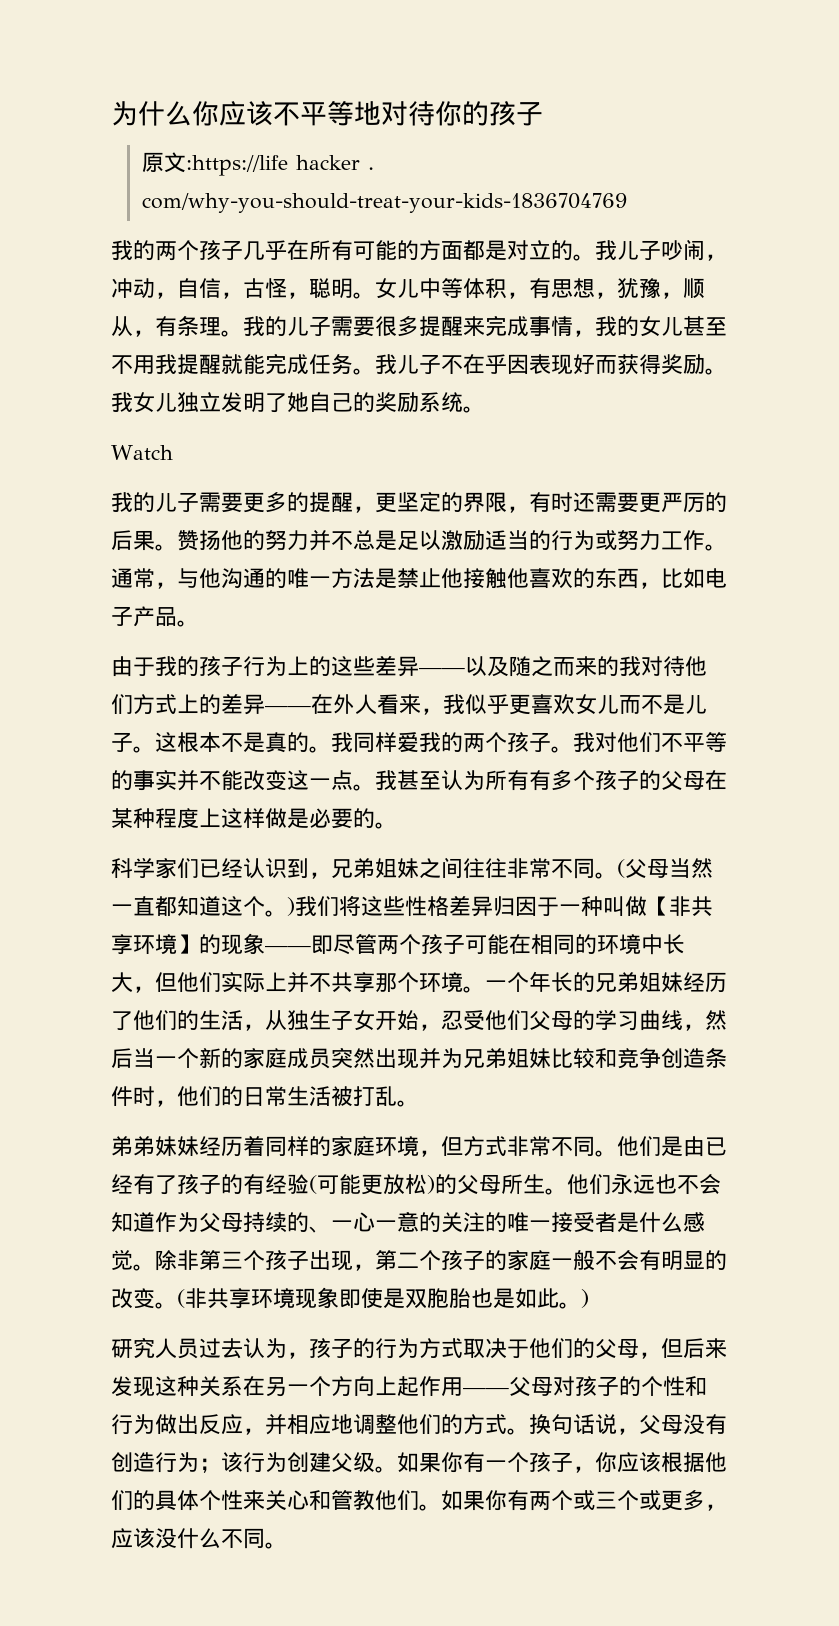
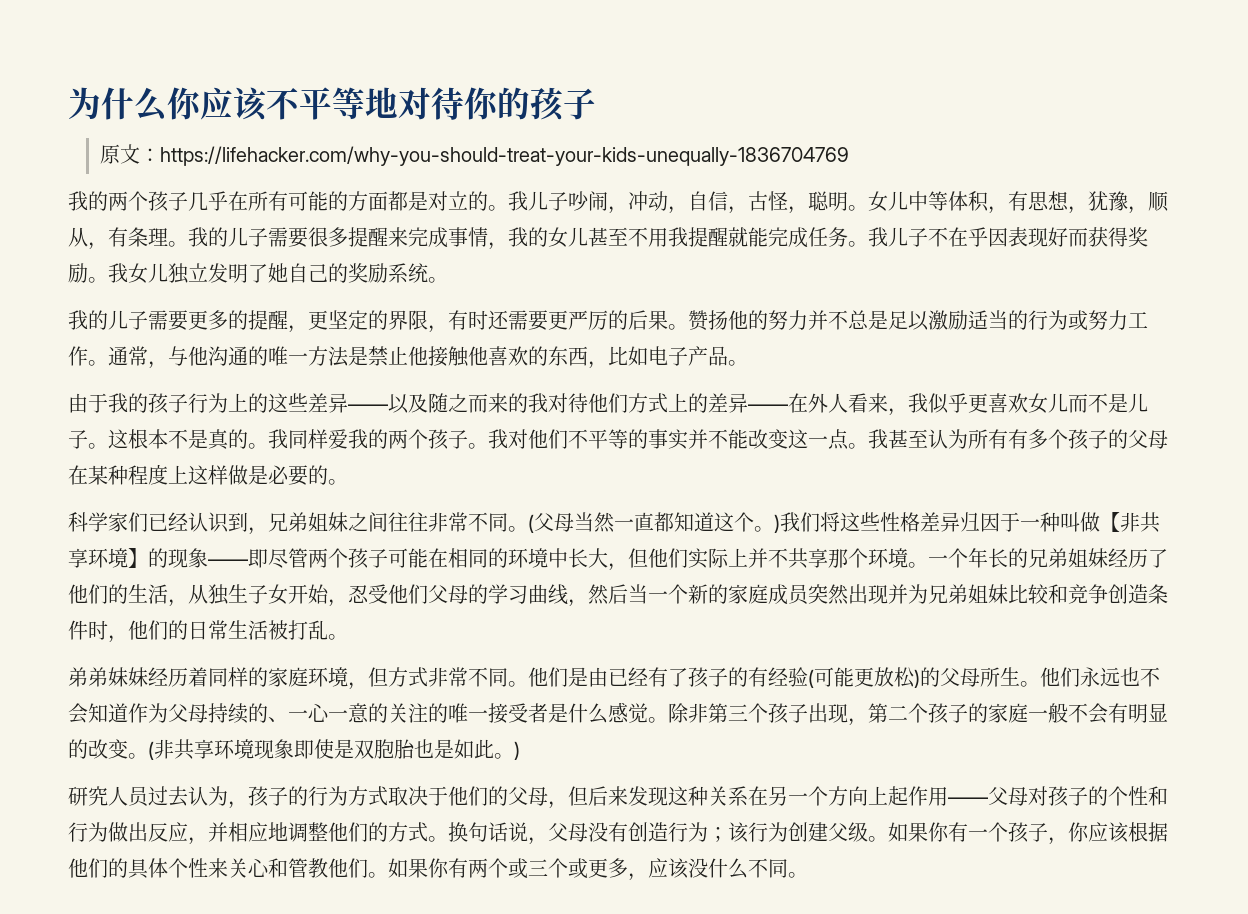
[186,155,375,176] [142,193,628,213] :https://life hacker . com/why-you-should-treat-your-kids-1836704769 -> [139,146,849,166] ：https://lifehacker.com/why-you-should-treat-your-kids-unequally-1836704769
[111,445,173,460] // Watch -> (448, 280) none

